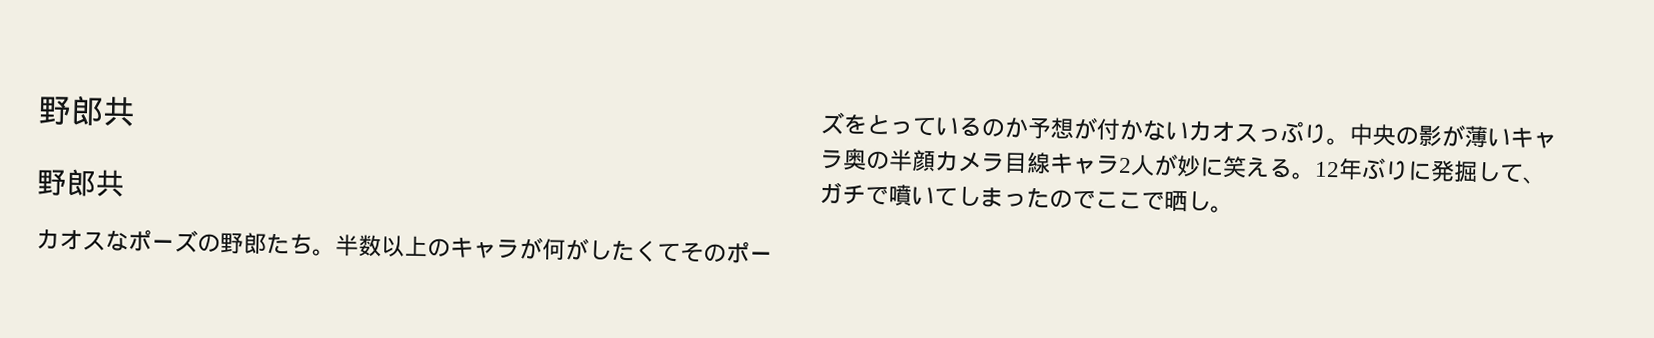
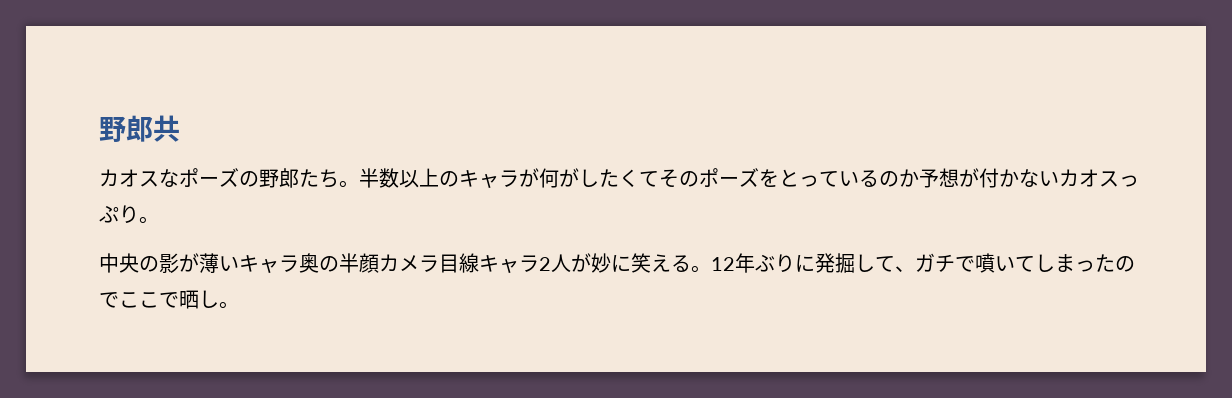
[38,95,136,127] [37,168,125,198] 野郎共 // 野郎共 -> [99,115,180,142] 野郎共
(1350, 141) none -> (159, 220) //

